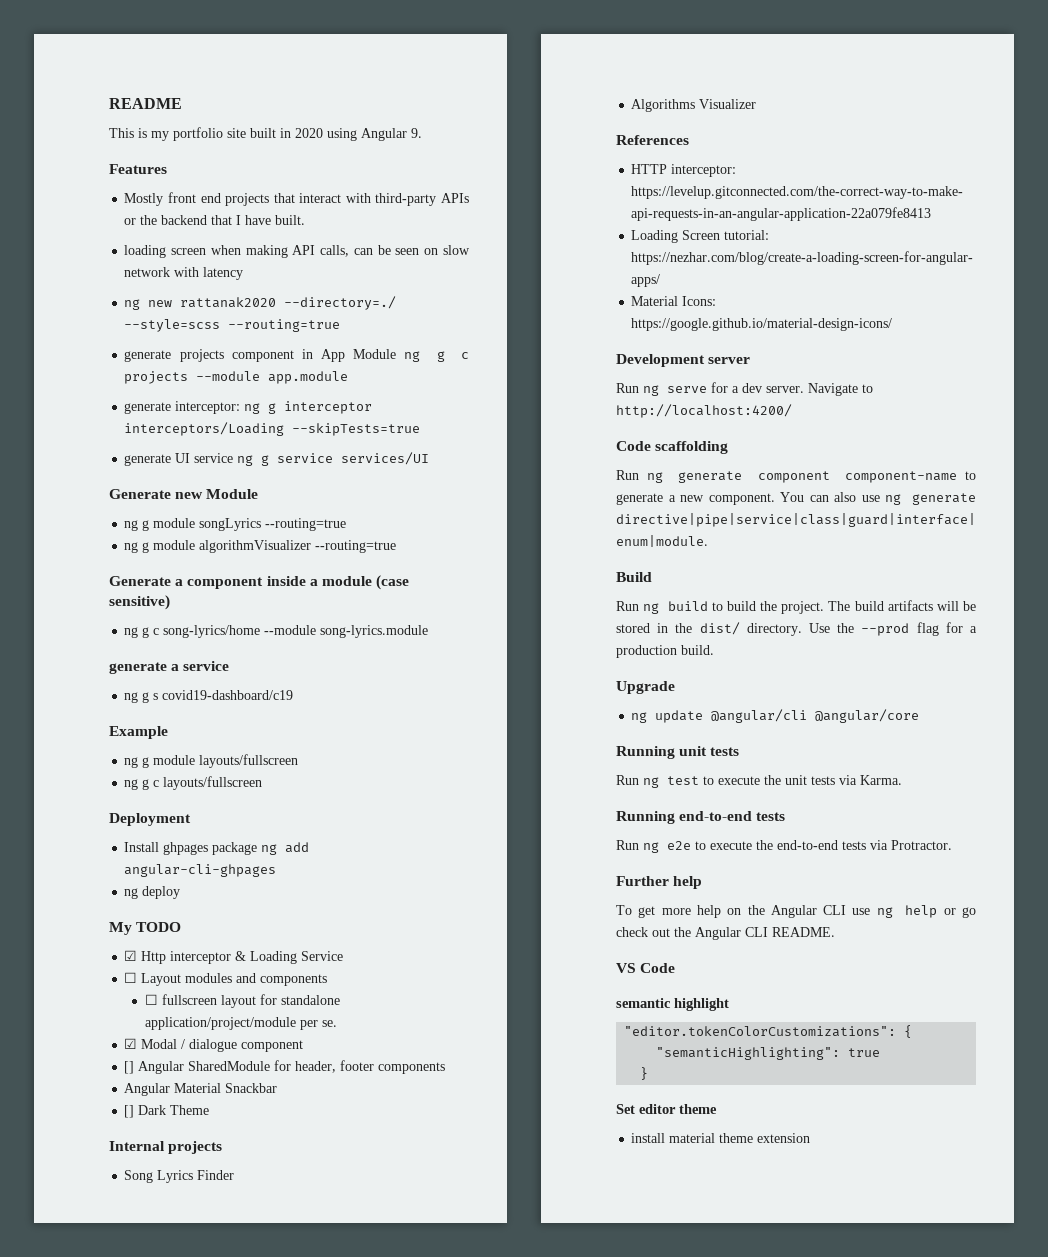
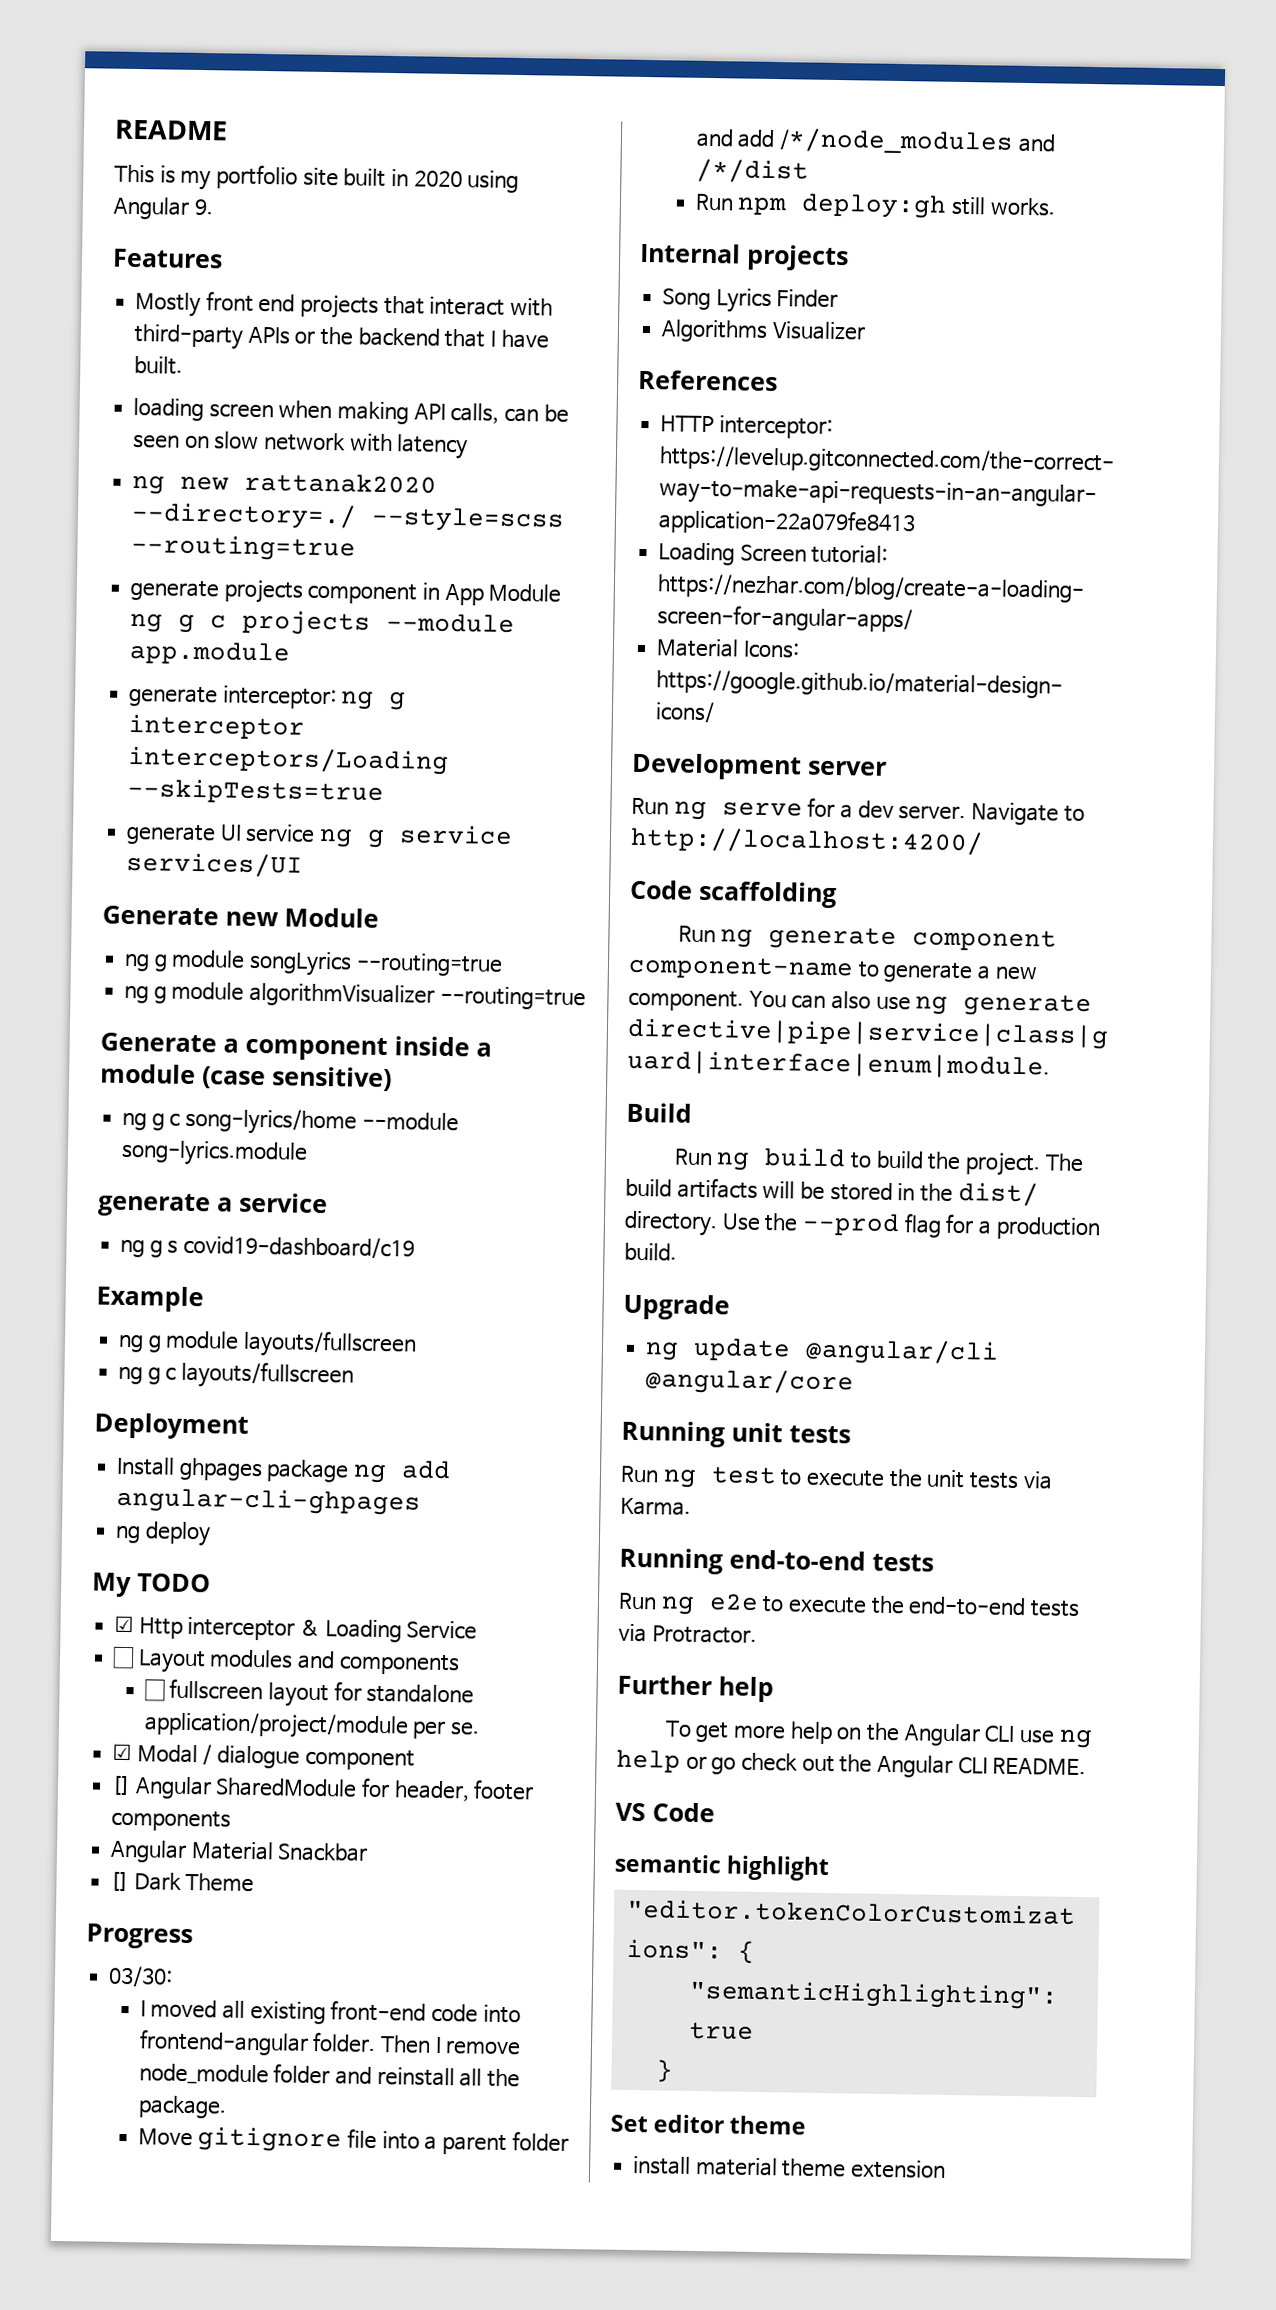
(210, 1110) none -> [86,1923,193,1950] [108,1965,174,1988] [139,1999,521,2025] [138,2029,522,2056] [138,2063,520,2088] [137,2095,227,2119] [137,2126,569,2156] [695,128,1056,155] [695,158,809,184] [694,193,1056,219] // Progress // 03/30: // I moved all existing front-end code into frontend-angular folder. Then I remove node_module folder and reinstall all the package. // Move gitignore file into a parent folder and add /*/node_modules and /*/dist // Run npm deploy:gh still works.

